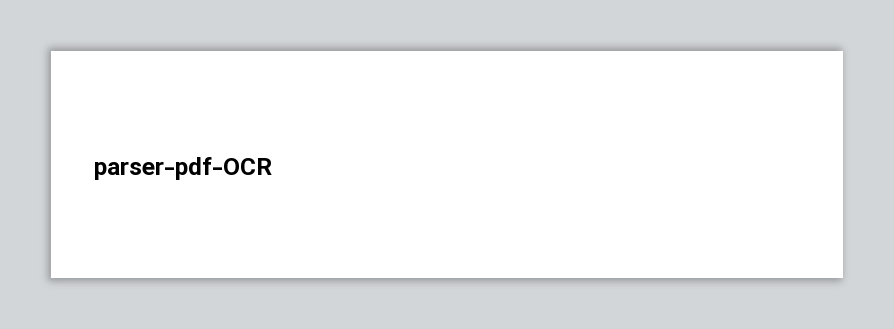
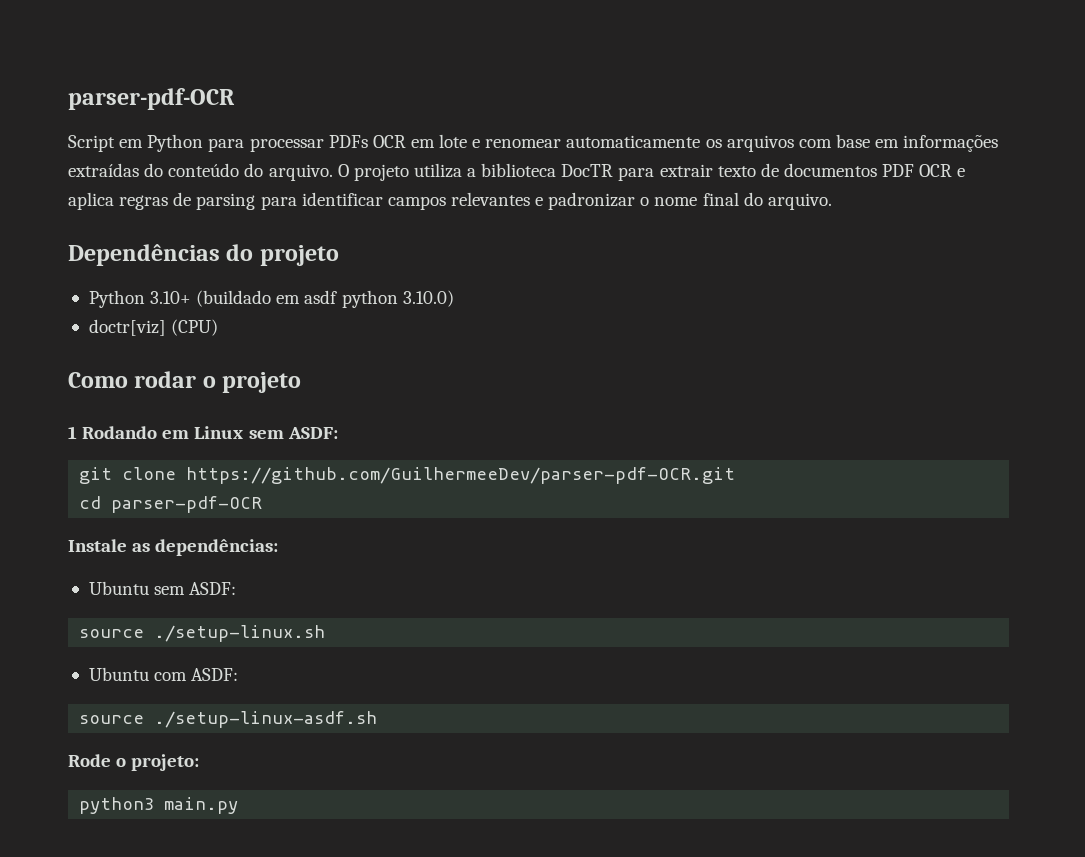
[94,157,272,180] parser-pdf-OCR -> [68,88,235,110] [68,134,999,152] [68,163,966,181] [68,192,832,210] [68,244,339,266] [88,290,454,308] [88,319,219,336] [68,371,302,393] [68,426,338,439] [79,467,736,484] [79,496,263,513] [68,539,279,556] [88,581,237,595] [79,625,326,642] [88,667,239,681] [79,711,378,728] [68,754,200,771] [79,797,239,814] parser-pdf-OCR // Script em Python para processar PDFs OCR em lote e renomear automaticamente os arquivos com base em informações extraídas do conteúdo do arquivo. O projeto utiliza a biblioteca DocTR para extrair texto de documentos PDF OCR e aplica regras de parsing para identificar campos relevantes e padronizar o nome final do arquivo. // Dependências do projeto // Python 3.10+ (buildado em asdf python 3.10.0) // doctr[viz] (CPU) // Como rodar o projeto // 1 Rodando em Linux sem ASDF: // git clone https://github.com/GuilhermeeDev/parser-pdf-OCR.git // cd parser-pdf-OCR // Instale as dependências: // Ubuntu sem ASDF: // source ./setup-linux.sh // Ubuntu com ASDF: // source ./setup-linux-asdf.sh // Rode o projeto: // python3 main.py

